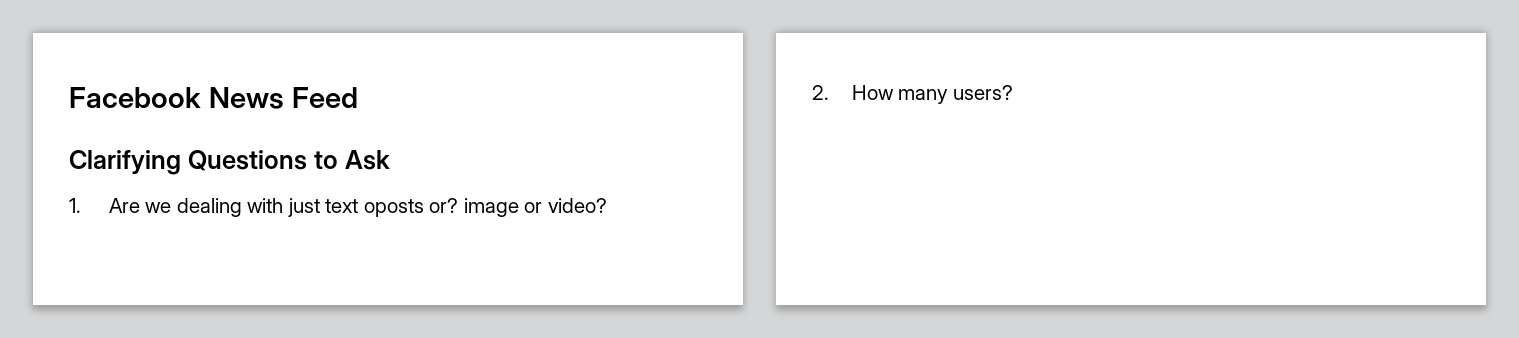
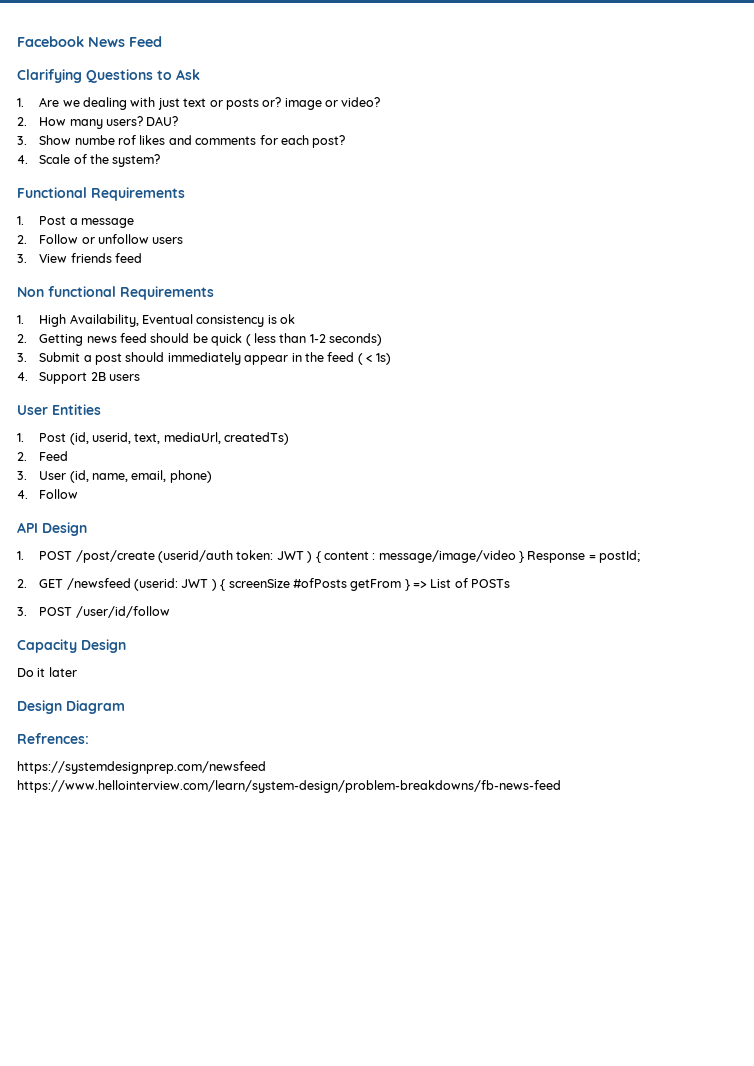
[363,199,424,217] oposts -> [209,98,259,110] or posts
(1013, 92) none -> [146,116,179,126] [17,135,346,148] [17,154,161,167] [17,187,185,201] [17,216,135,228] [17,234,184,244] [17,253,143,263] [17,286,214,300] [17,314,296,327] [17,333,383,346] [17,352,392,365] [17,372,141,384] [17,404,101,415] [17,432,290,445] [17,451,69,461] [17,470,212,483] [17,489,79,499] [17,522,87,536] [17,550,641,563] [17,578,511,591] [17,606,170,618] [17,639,126,653] [17,667,77,677] [17,700,125,714] [17,733,89,744] [17,761,266,774] [17,780,561,793] DAU? // 3. Show numbe rof likes and comments for each post? // 4. Scale of the system? // Functional Requirements // 1. Post a message // 2. Follow or unfollow users // 3. View friends feed // Non functional Requirements // 1. High Availability, Eventual consistency is ok // 2. Getting news feed should be quick ( less than 1-2 seconds) // 3. Submit a post should immediately appear in the feed ( < 1s) // 4. Support 2B users // User Entities // 1. Post (id, userid, text, mediaUrl, createdTs) // 2. Feed // 3. User (id, name, email, phone) // 4. Follow // API Design // 1. POST /post/create (userid/auth token: JWT ) { content : message/image/video } Response = postId; // 2. GET /newsfeed (userid: JWT ) { screenSize #ofPosts getFrom } => List of POSTs // 3. POST /user/id/follow // Capacity Design // Do it later // Design Diagram // Refrences: // https://systemdesignprep.com/newsfeed https://www.hellointerview.com/learn/system-design/problem-breakdowns/fb-news-feed

